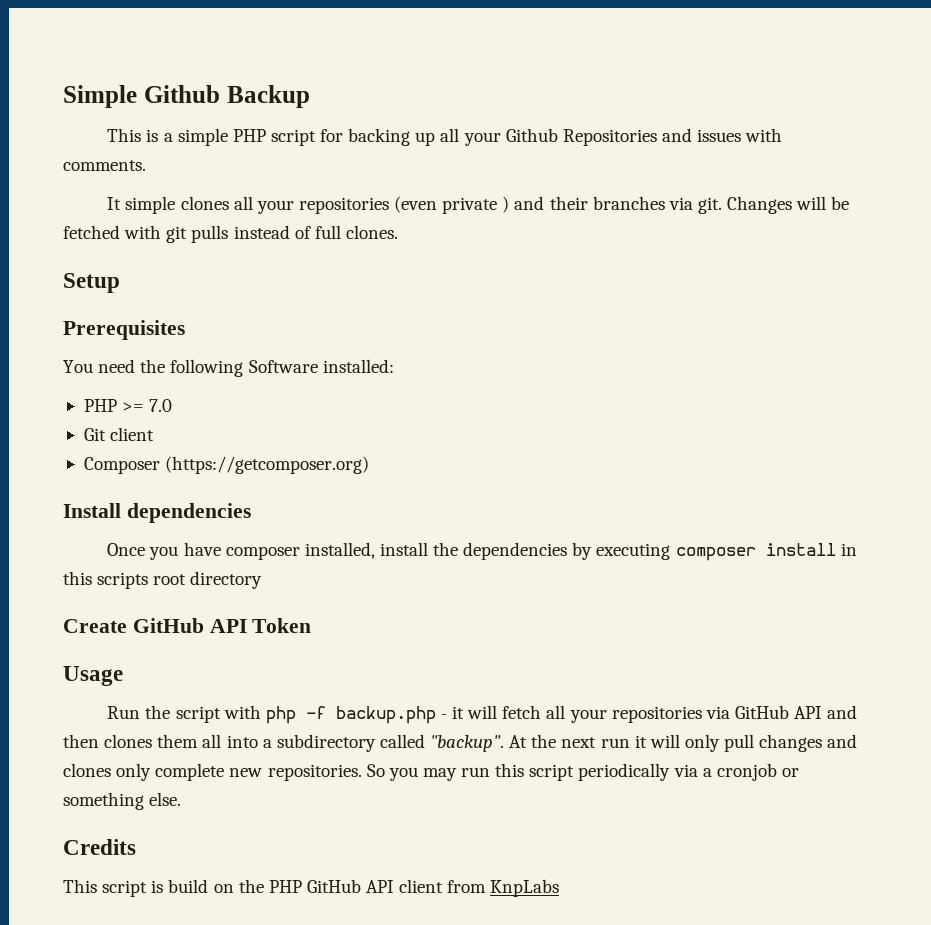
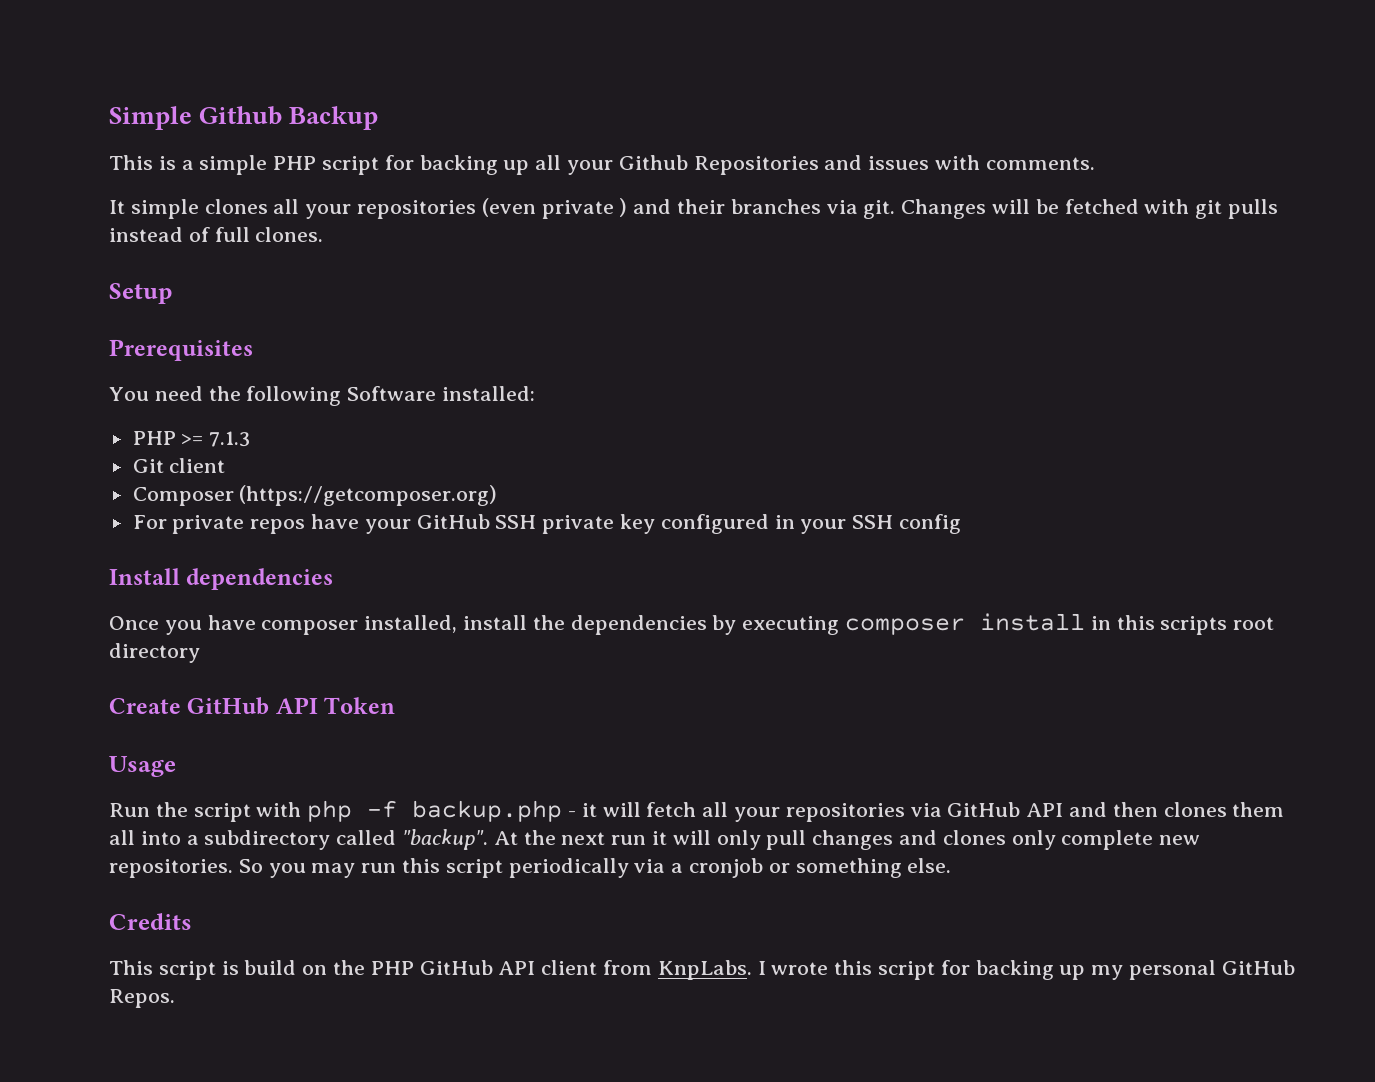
[149,399,173,412] 7.0 -> [209,431,251,447] 7.1.3
(370, 465) none -> [132,514,962,534] // For private repos have your GitHub SSH private key configured in your SSH config
[490,879,560,897] KnpLabs -> [657,960,1295,980] [109,989,175,1008] KnpLabs. I wrote this script for backing up my personal GitHub Repos.

